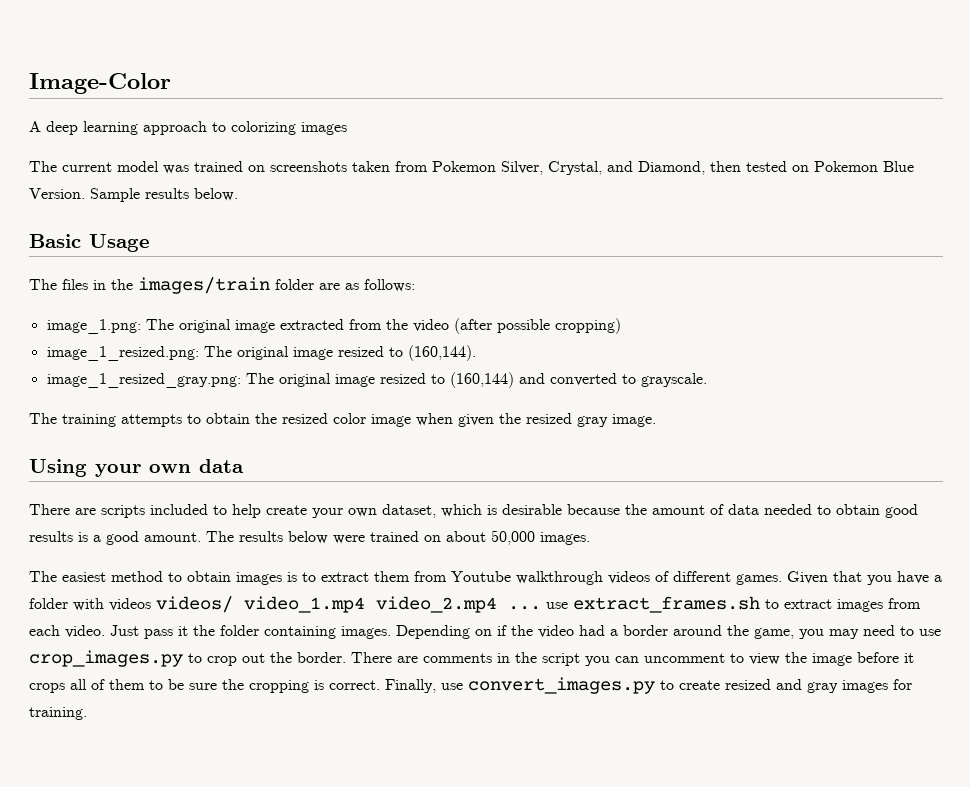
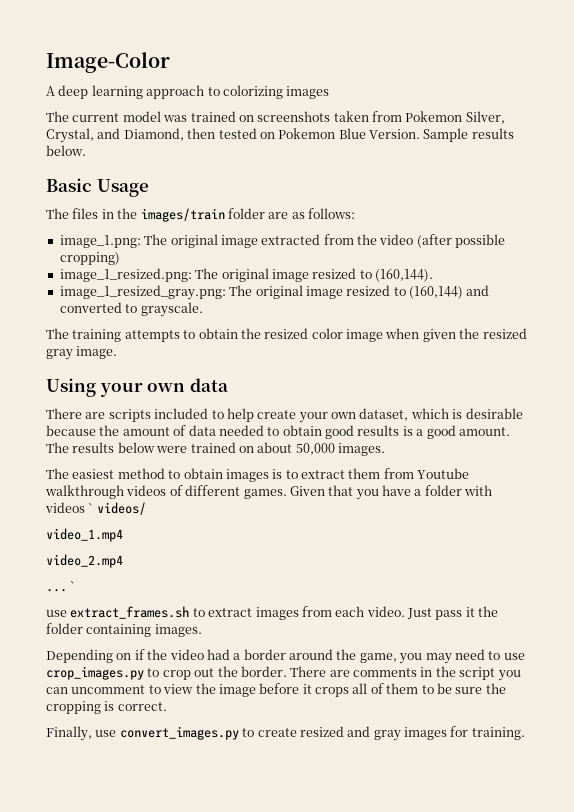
(151, 604) none -> [88,503,94,513] `
(233, 604) none -> (146, 508) //
(365, 604) none -> (123, 535) //
[508,606,541,610] ... -> [46,581,76,592] // ... ` //
(391, 632) none -> (202, 630) //
(380, 685) none -> (167, 706) //

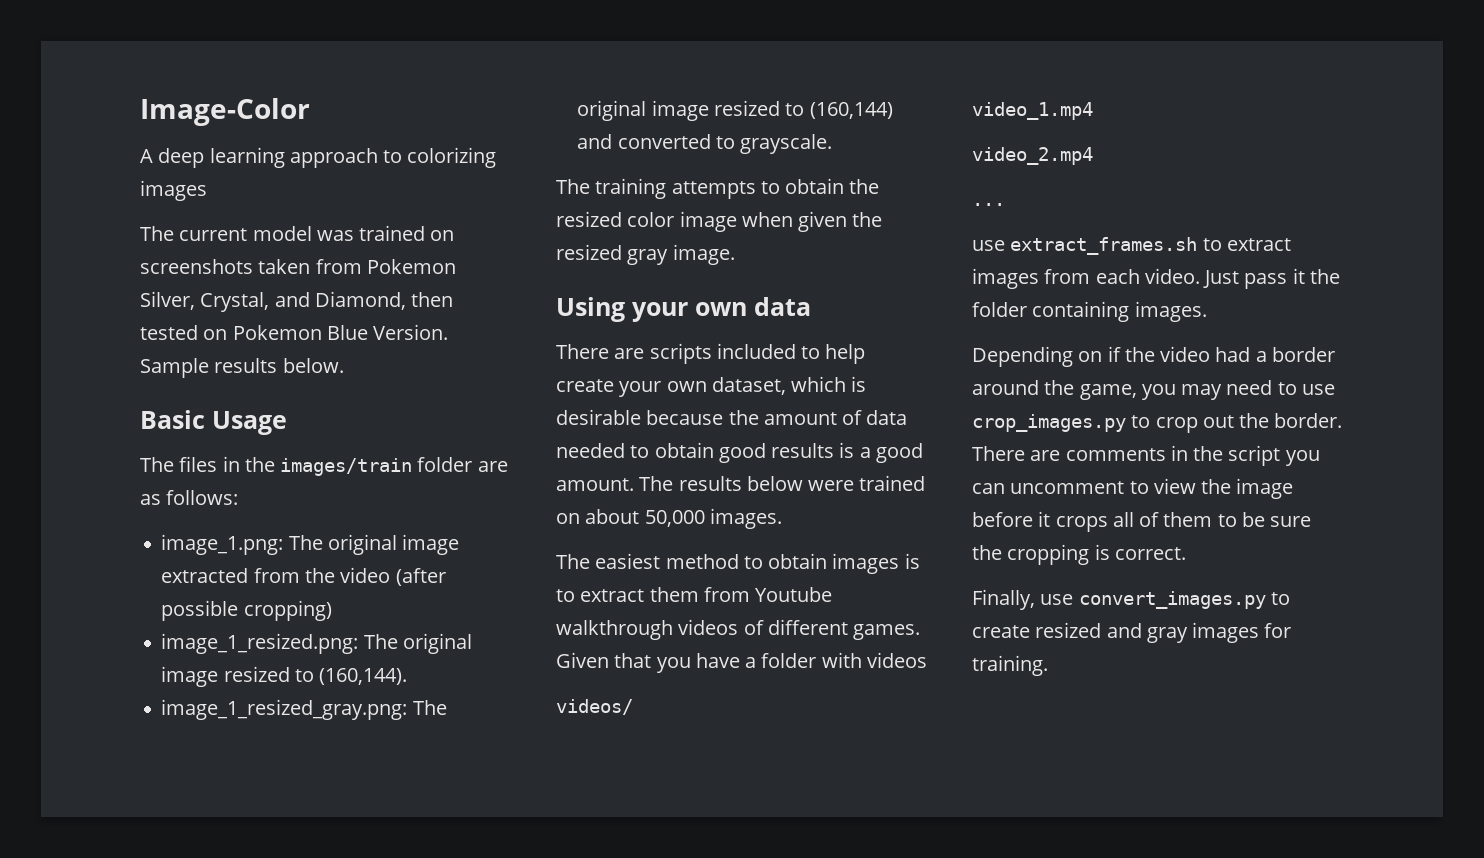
[88,503,94,513] ` -> (927, 660) //
[70,581,76,591] ` -> (1005, 204) none

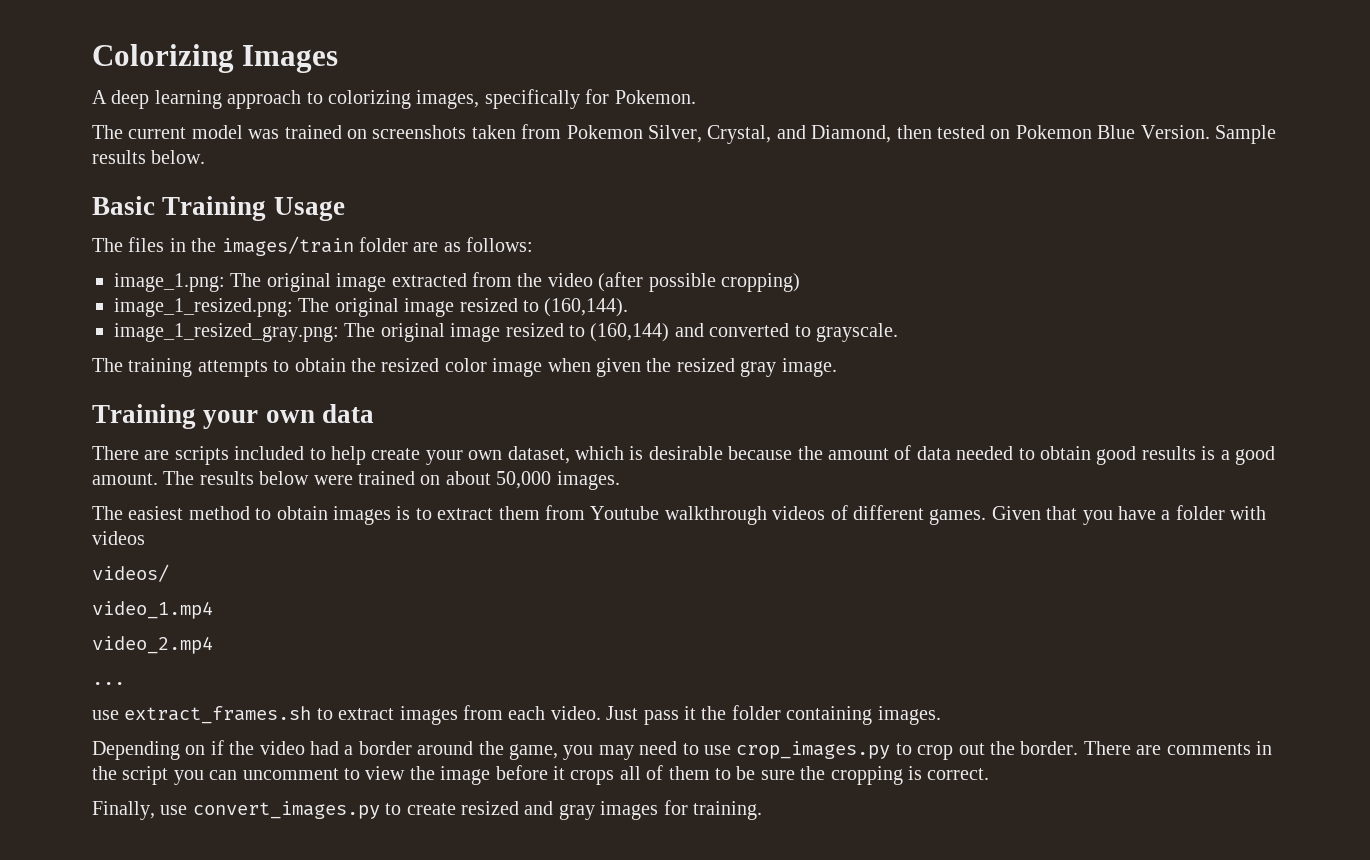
[140,98,310,126] Image-Color -> [92,44,339,73] Colorizing Images
[140,180,207,201] images -> [416,89,696,109] images, specifically for Pokemon.
(205, 419) none -> [162,196,267,221] Training
[556,297,625,322] Using -> [92,404,196,429] Training

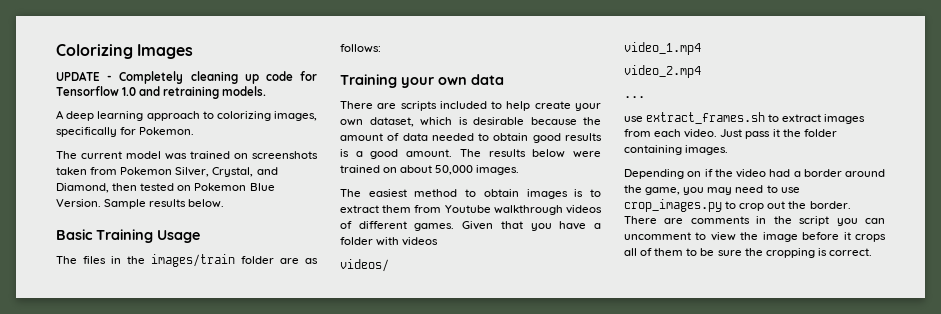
(339, 59) none -> [56,71,317,84] [56,86,267,99] // UPDATE - Completely cleaning up code for Tensorflow 1.0 and retraining models.
[114,272,800,292] [114,298,629,317] [114,323,898,342] [92,358,837,377] // image_1.png: The original image extracted from the video (after possible cropping) // image_1_resized.png: The original image resized to (160,144). // image_1_resized_gray.png: The original image resized to (160,144) and converted to grayscale. // The training attempts to obtain the resized color image when given the resized gray image. -> (381, 48) none
[92,800,762,820] // Finally, use convert_images.py to create resized and gray images for training. -> (872, 252) none

